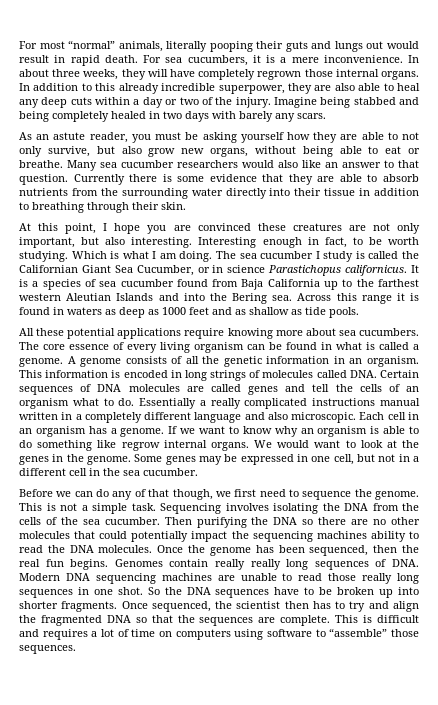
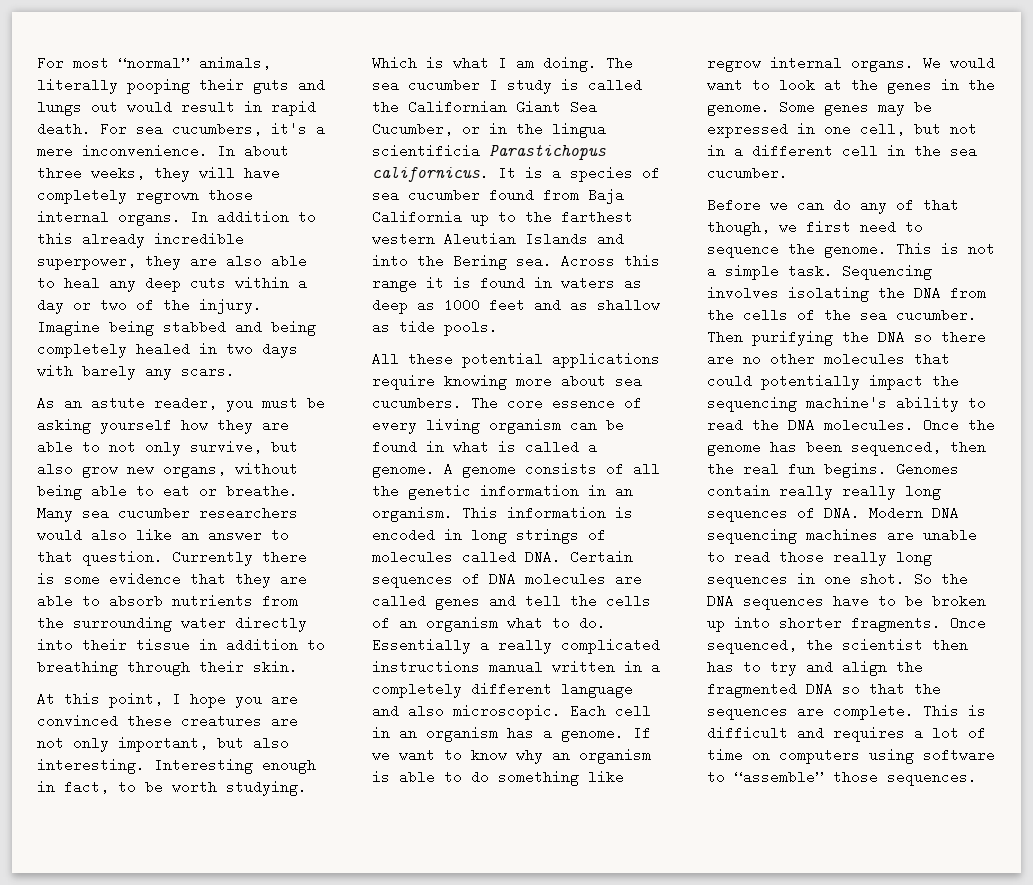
[252,55,275,63] it is -> [271,122,307,136] it's
[227,265,266,273] science -> [516,122,606,138] [372,144,480,158] the lingua scientificia
[316,531,367,539] machines -> [806,396,887,410] machine's

